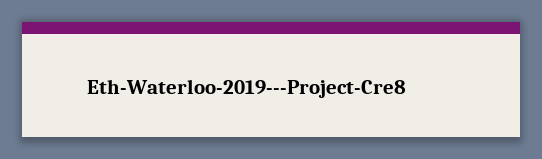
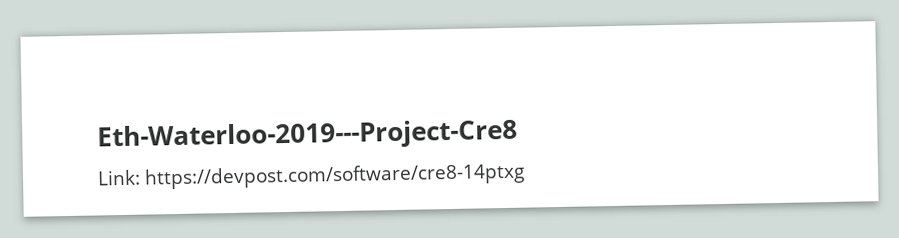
(406, 88) none -> [97,162,525,190] // Link: https://devpost.com/software/cre8-14ptxg

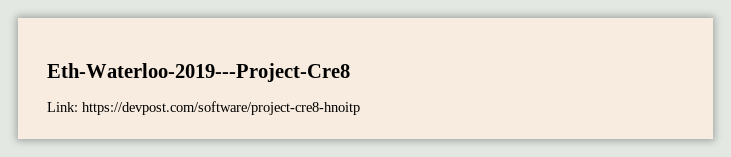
[144,162,525,190] https://devpost.com/software/cre8-14ptxg -> [82,101,360,115] https://devpost.com/software/project-cre8-hnoitp

